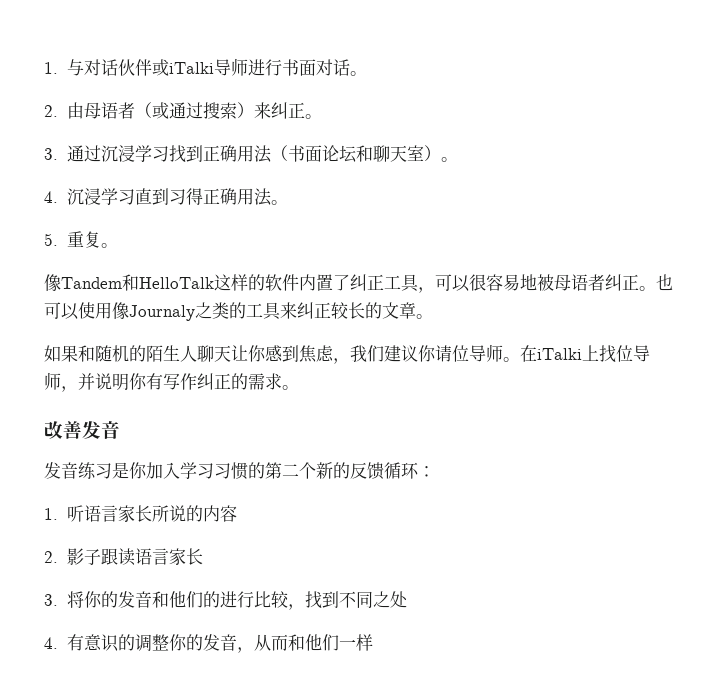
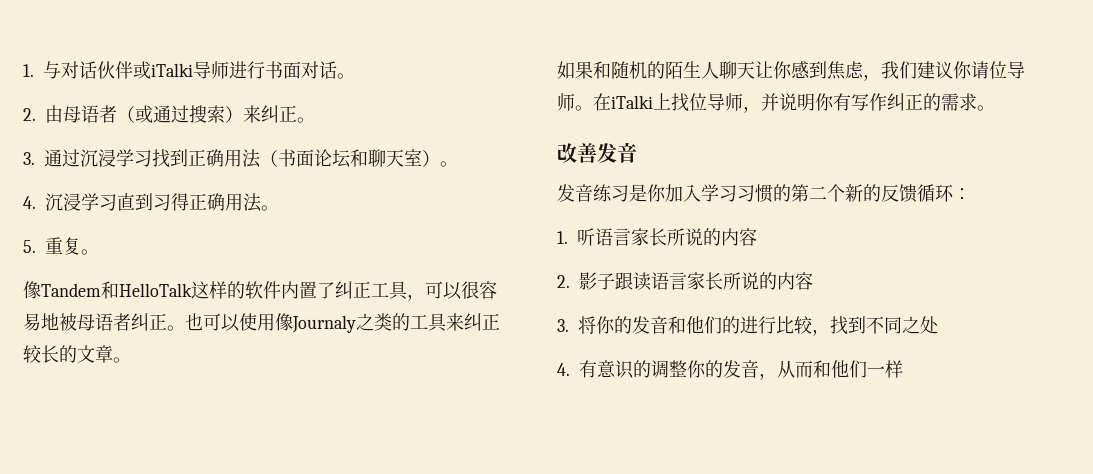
(203, 556) none -> [723,272,813,290] 所说的内容

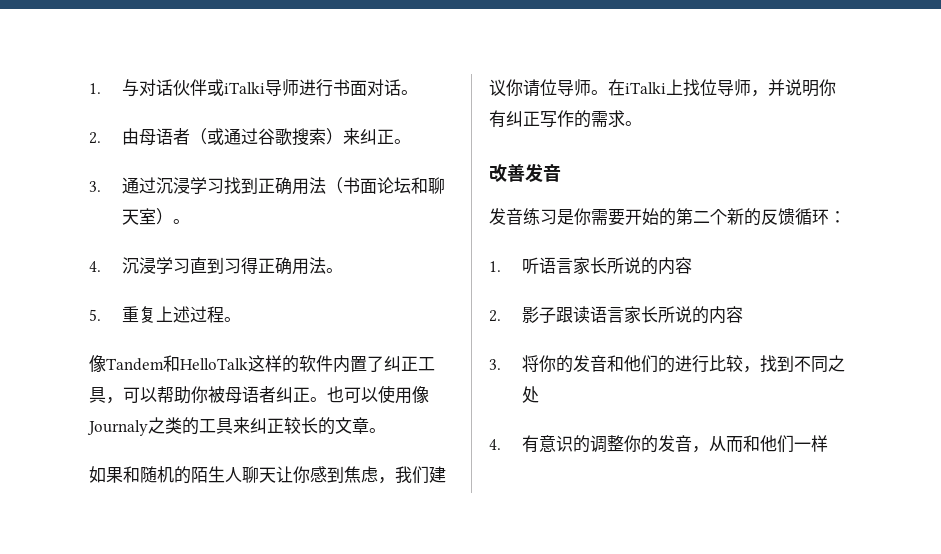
(189, 114) none -> [258,128,293,146] 谷歌
(81, 246) none -> [156,306,225,323] 上述过程
[461,281,497,299] [23,313,59,331] 很容易地 -> [157,386,208,404] 帮助你
[851,93,923,111] 写作纠正 -> [506,110,574,128] 纠正写作
[665,184,773,203] 加入学习习惯 -> [591,208,659,226] 需要开始

